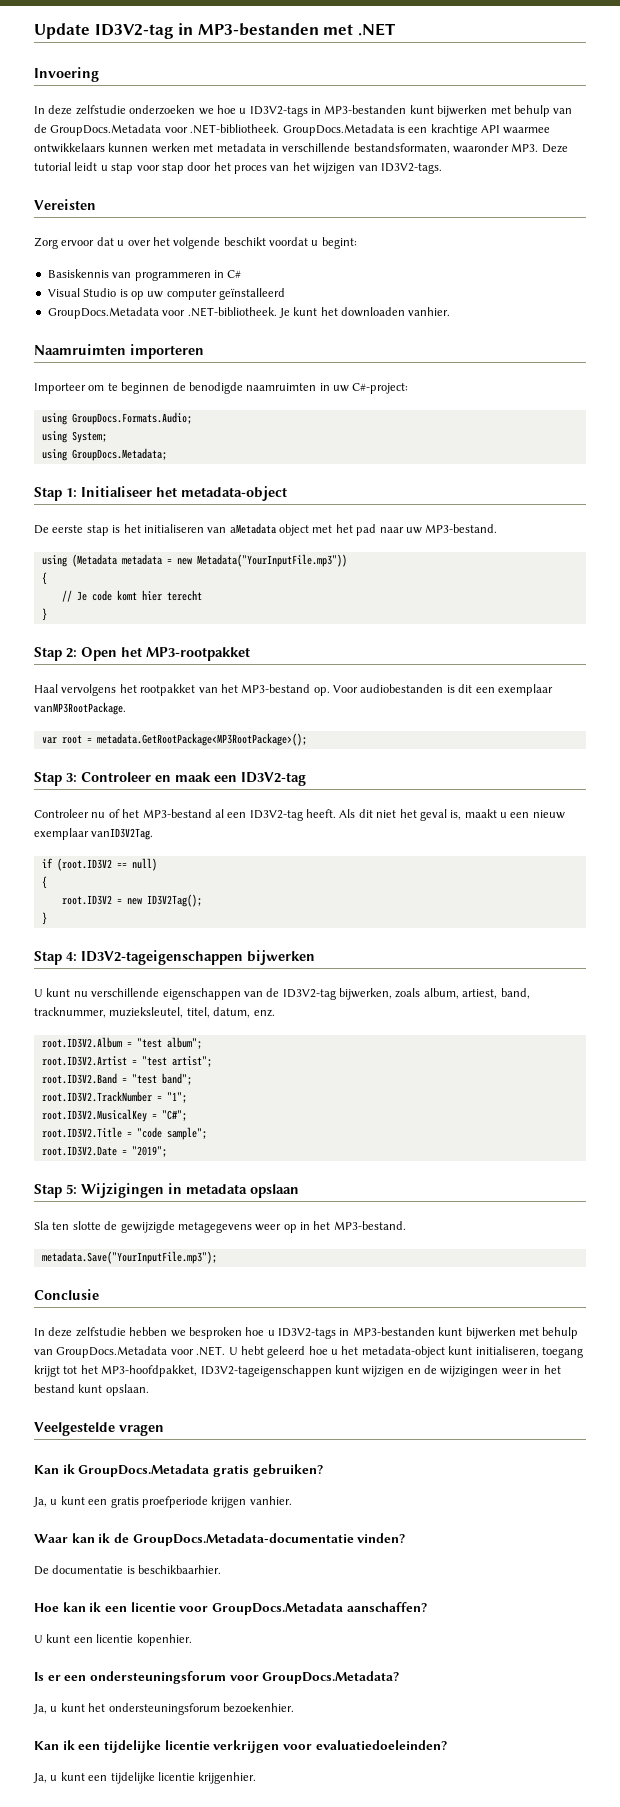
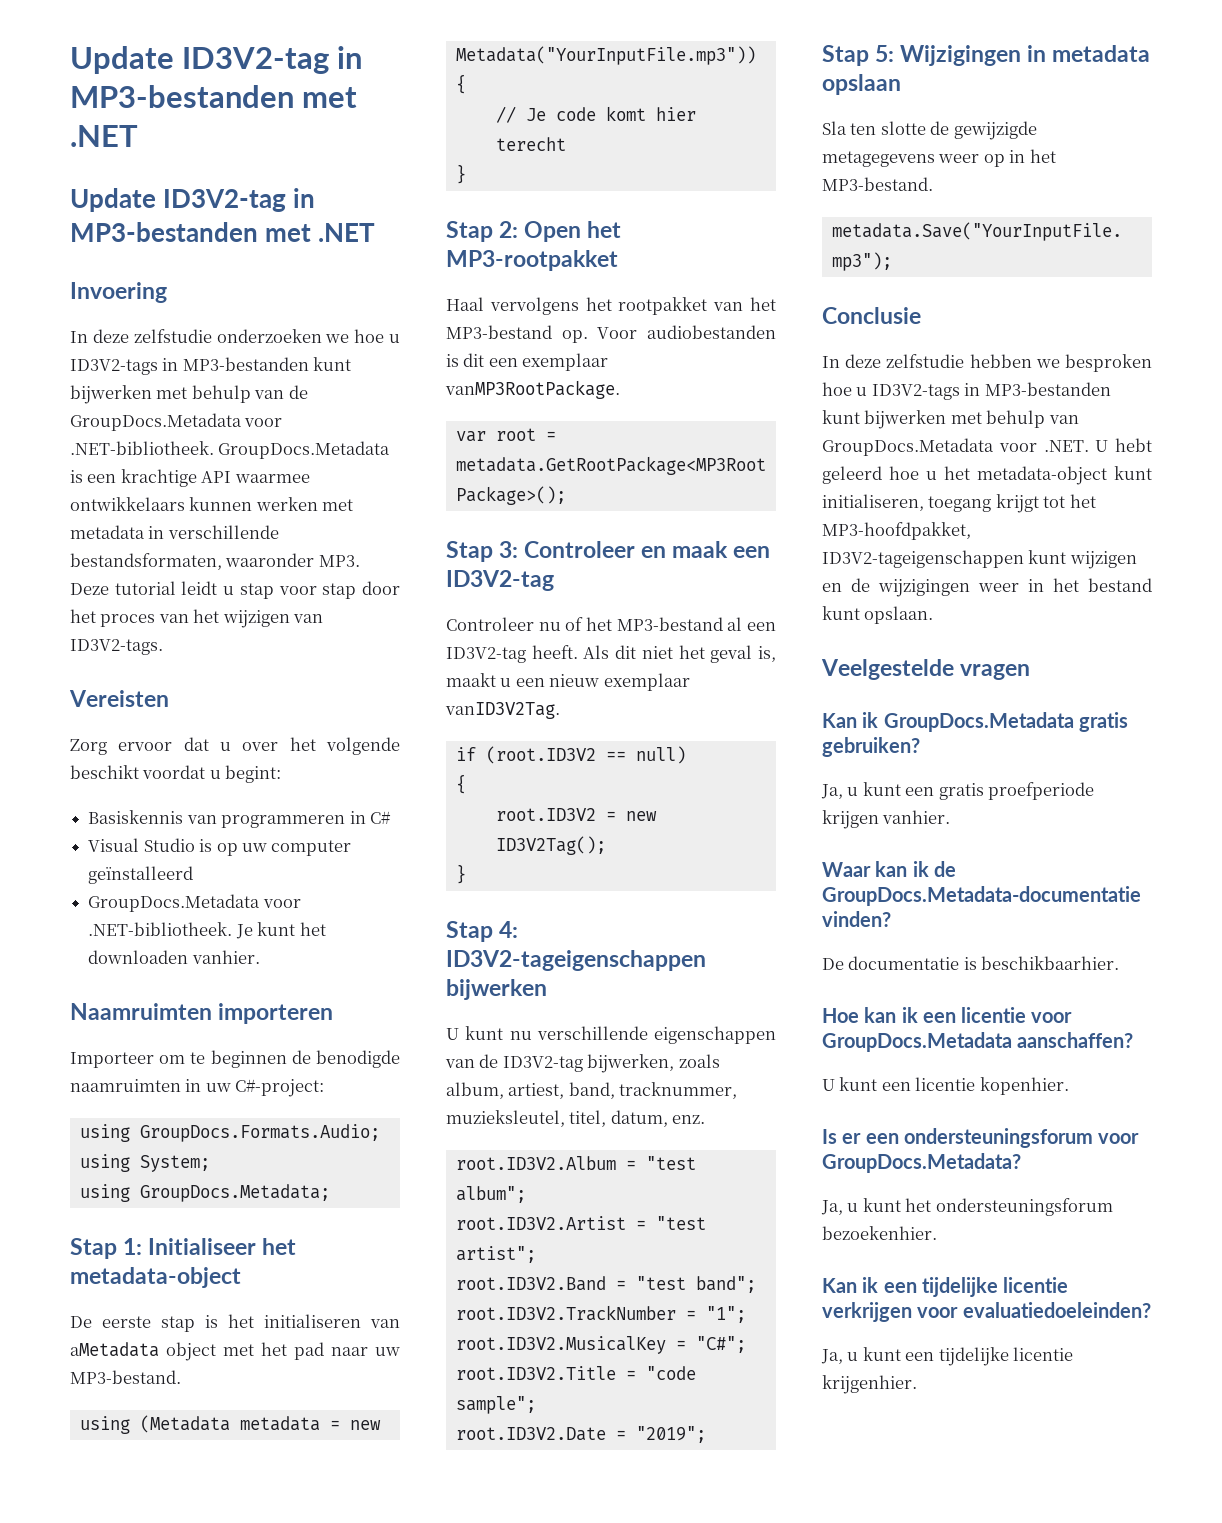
[34,23,395,39] Update ID3V2-tag in MP3-bestanden met .NET -> [70,46,363,74] [70,85,358,108] [70,125,138,147] [70,188,316,212] [70,222,376,242] Update ID3V2-tag in MP3-bestanden met .NET // Update ID3V2-tag in MP3-bestanden met .NET

